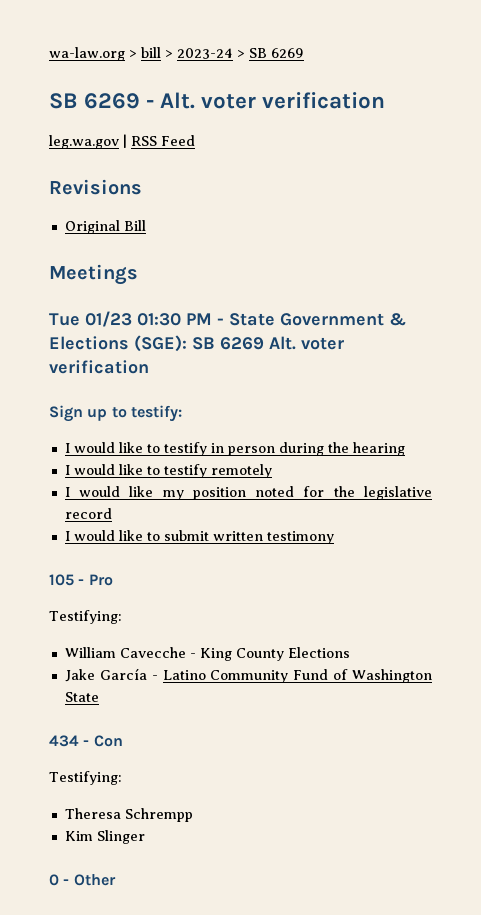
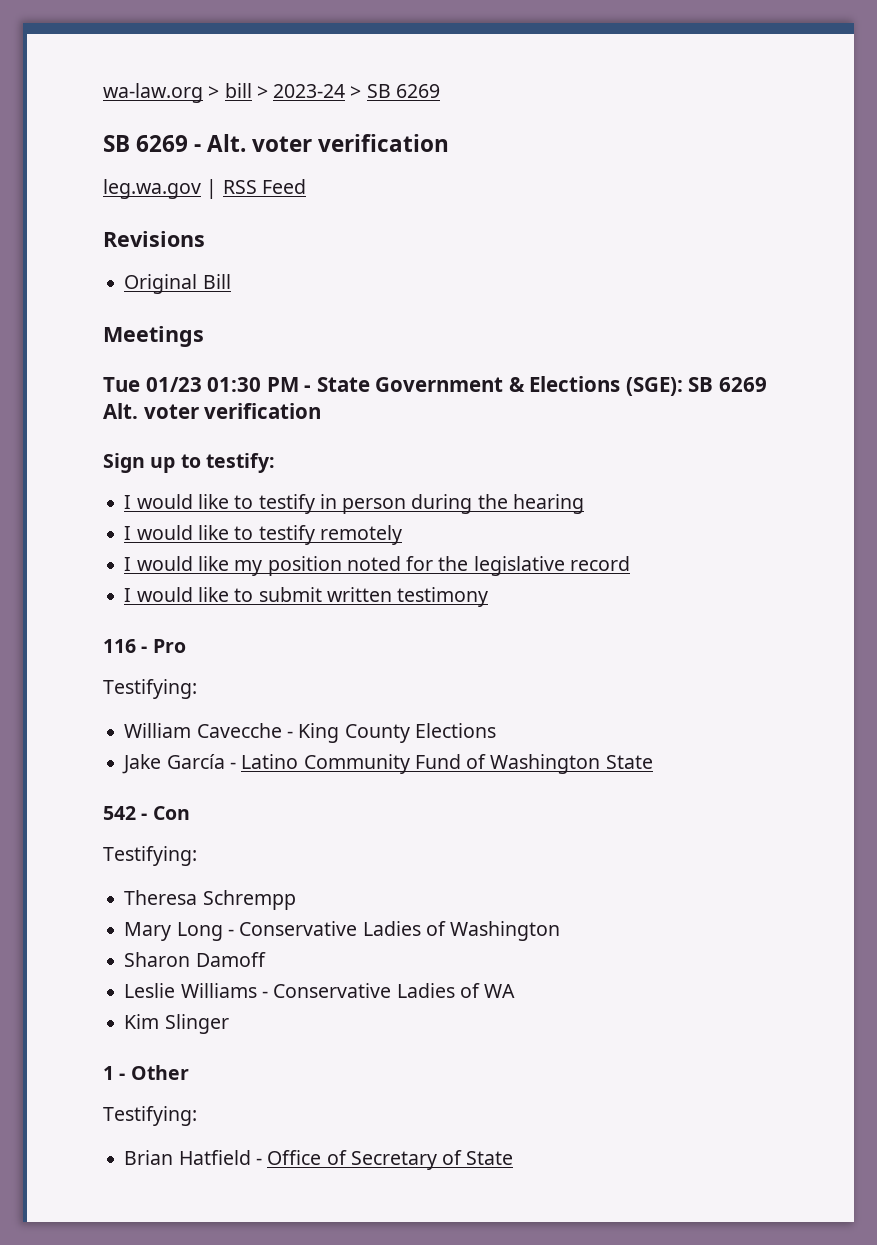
[49,574,74,586] 105 -> [103,639,136,653] 116
[49,735,79,747] 434 -> [103,806,136,820] 542
(193, 815) none -> [124,921,561,941] [124,952,266,967] [124,983,516,998] // Mary Long - Conservative Ladies of Washington // Sharon Damoff // Leslie Williams - Conservative Ladies of WA
[49,874,59,886] 0 -> [103,1066,114,1080] 1
(116, 880) none -> [103,1106,197,1126] [124,1150,514,1170] // Testifying: // Brian Hatfield - Office of Secretary of State

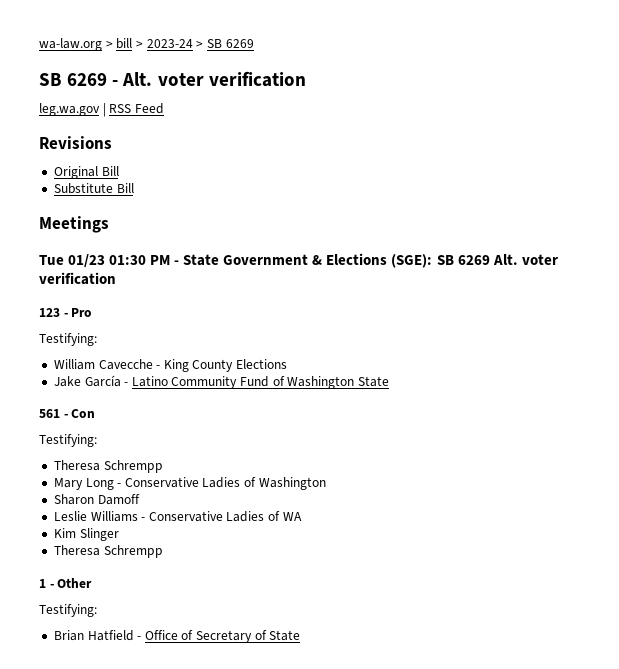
(231, 281) none -> [53,183,134,194] // Substitute Bill
[103,453,275,473] [124,494,584,514] [124,525,402,545] [124,556,630,576] [124,587,489,607] [103,639,136,653] Sign up to testify: // I would like to testify in person during the hearing // I would like to testify remotely // I would like my position noted for the legislative record // I would like to submit written testimony // 116 -> [39,308,60,317] 123
[103,806,136,820] 542 -> [39,409,60,418] 561
(229, 1024) none -> [53,545,163,558] // Theresa Schrempp

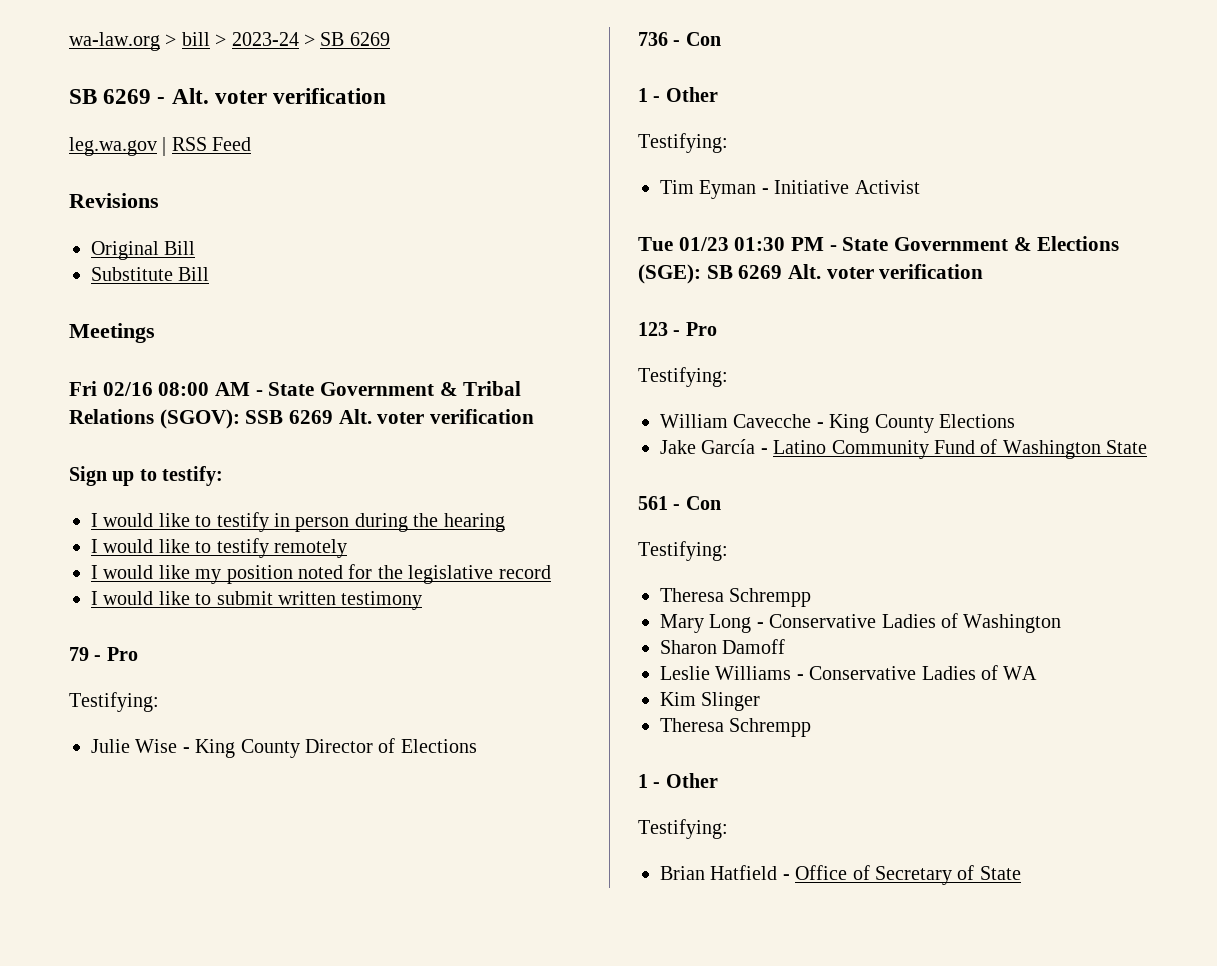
(109, 224) none -> [69,381,522,396] [69,409,535,429] [69,466,224,486] [91,512,505,532] [91,538,347,558] [91,564,551,584] [91,591,423,610] [69,647,138,661] [69,692,159,712] [91,738,477,758] [638,32,721,46] [638,87,718,102] [638,133,728,153] [660,180,920,199] // Fri 02/16 08:00 AM - State Government & Tribal Relations (SGOV): SSB 6269 Alt. voter verification // Sign up to testify: // I would like to testify in person during the hearing // I would like to testify remotely // I would like my position noted for the legislative record // I would like to submit written testimony // 79 - Pro // Testifying: // Julie Wise - King County Director of Elections // 736 - Con // 1 - Other // Testifying: // Tim Eyman - Initiative Activist

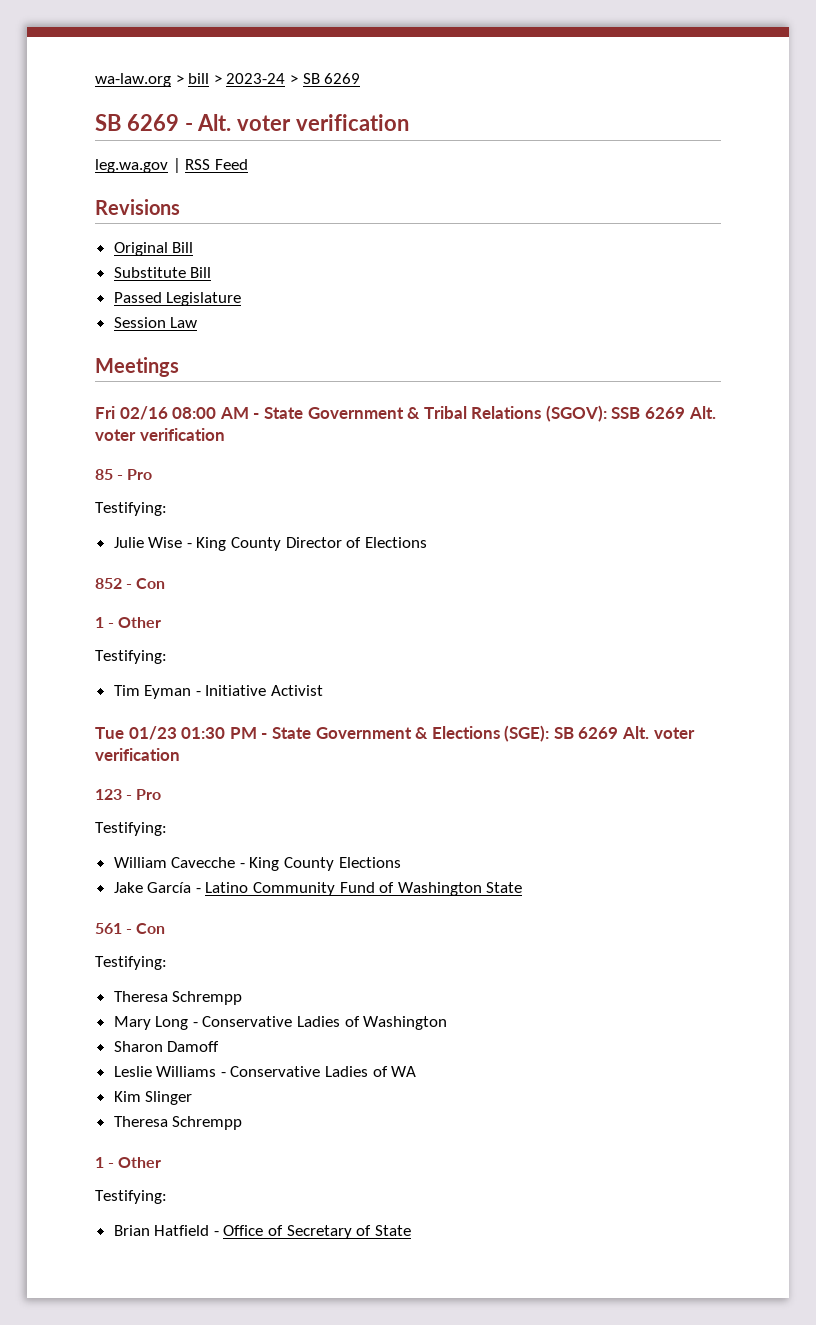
(210, 274) none -> [113,292,242,306] [113,317,198,328] // Passed Legislature // Session Law
[69,466,224,486] [91,512,505,532] [91,538,347,558] [91,564,551,584] [91,591,423,610] [69,647,89,661] Sign up to testify: // I would like to testify in person during the hearing // I would like to testify remotely // I would like my position noted for the legislative record // I would like to submit written testimony // 79 -> [95,469,113,480] 85
[638,32,668,46] 736 -> [95,578,122,589] 852

